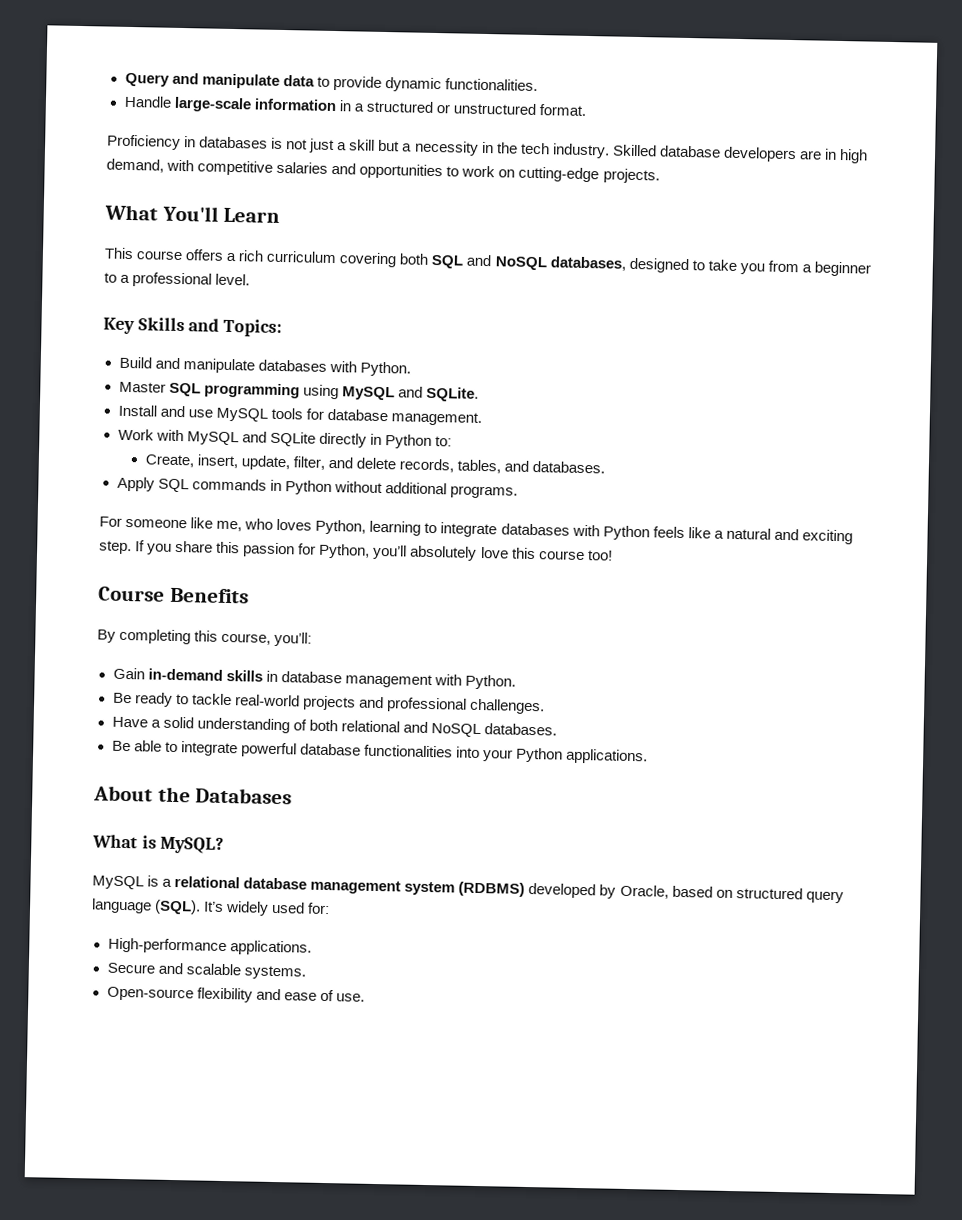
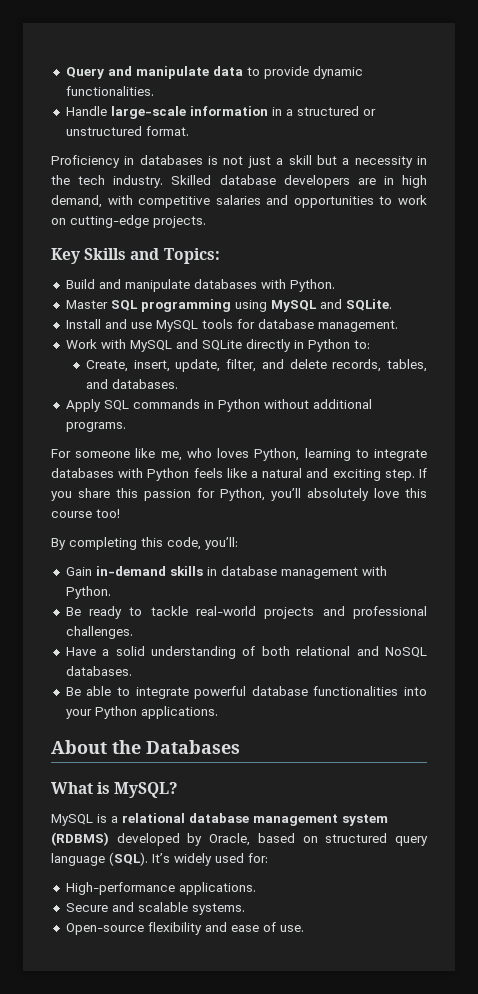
[104,204,281,223] [104,247,871,277] [104,272,251,288] // What You'll Learn // This course offers a rich curriculum covering both SQL and NoSQL databases, designed to take you from a beginner to a professional level. -> (206, 222) none
[98,586,249,604] // Course Benefits -> (120, 513) none
[221,632,272,645] course, -> [167,537,201,550] code,

